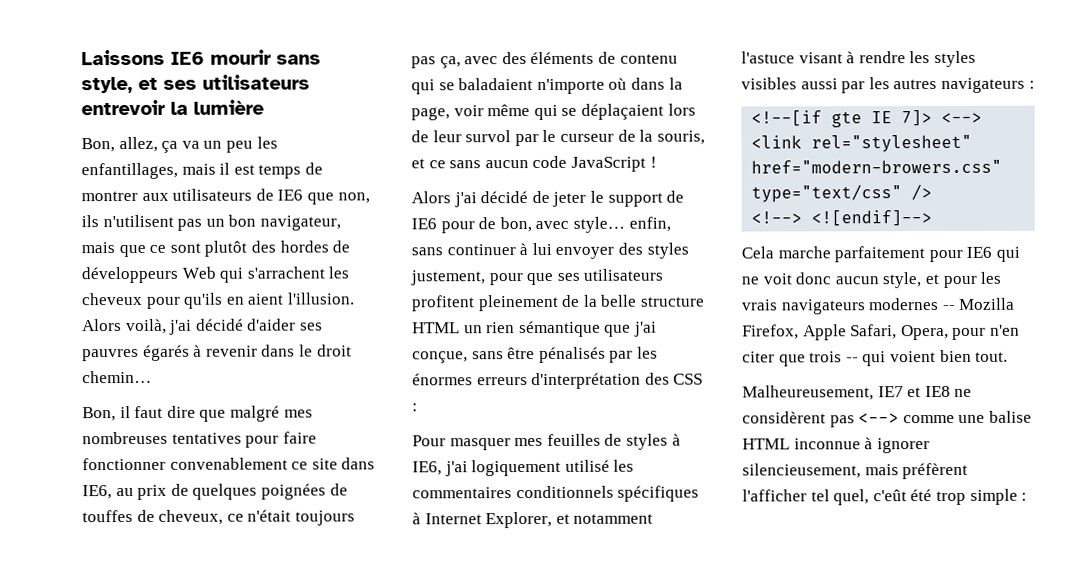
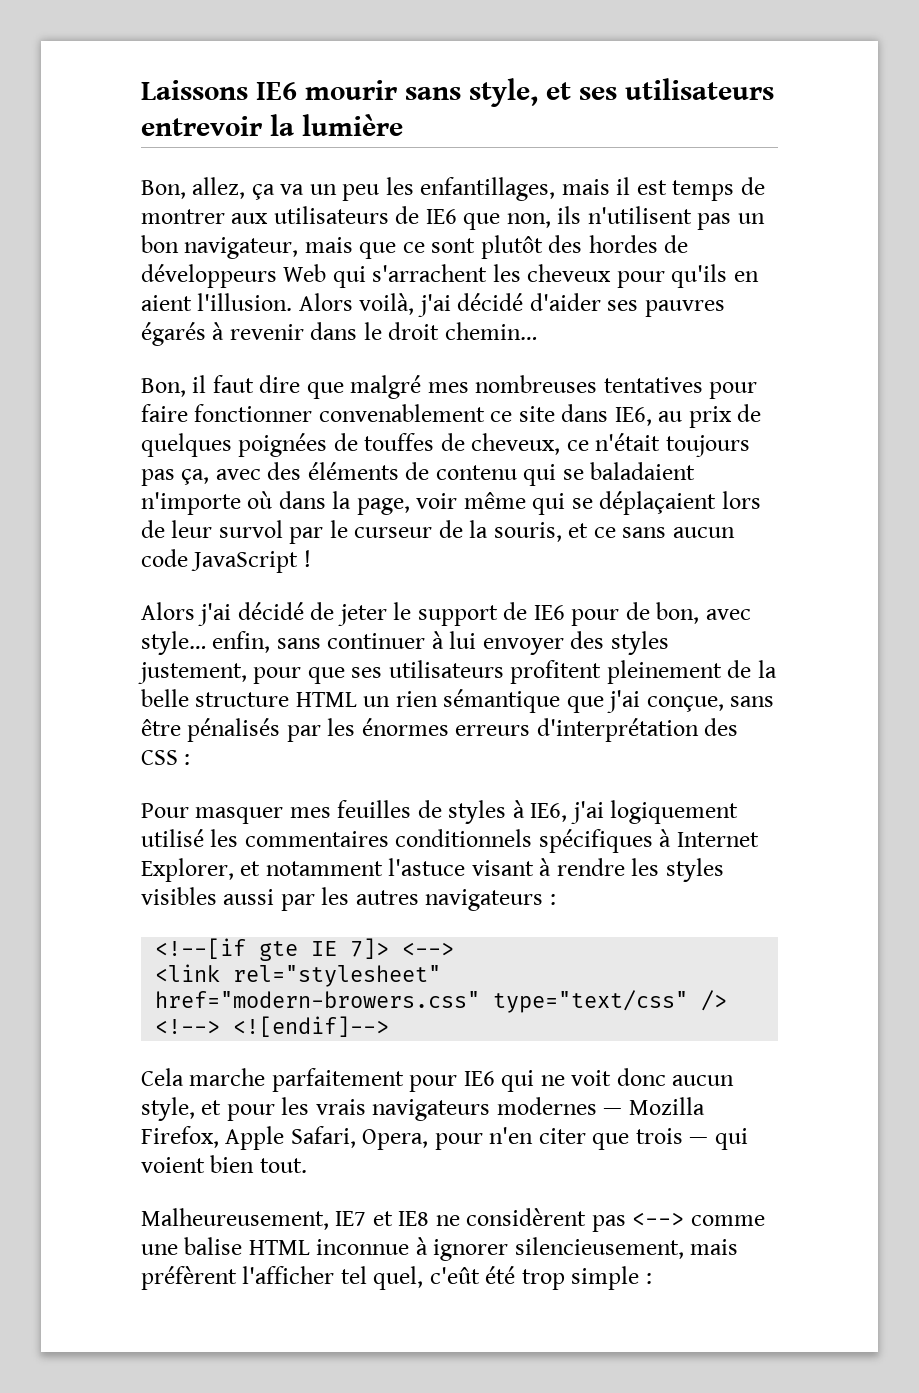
[942,304,956,311] -- -> [603,1108,623,1115] —
[845,357,859,363] -- -> [689,1137,709,1144] —

